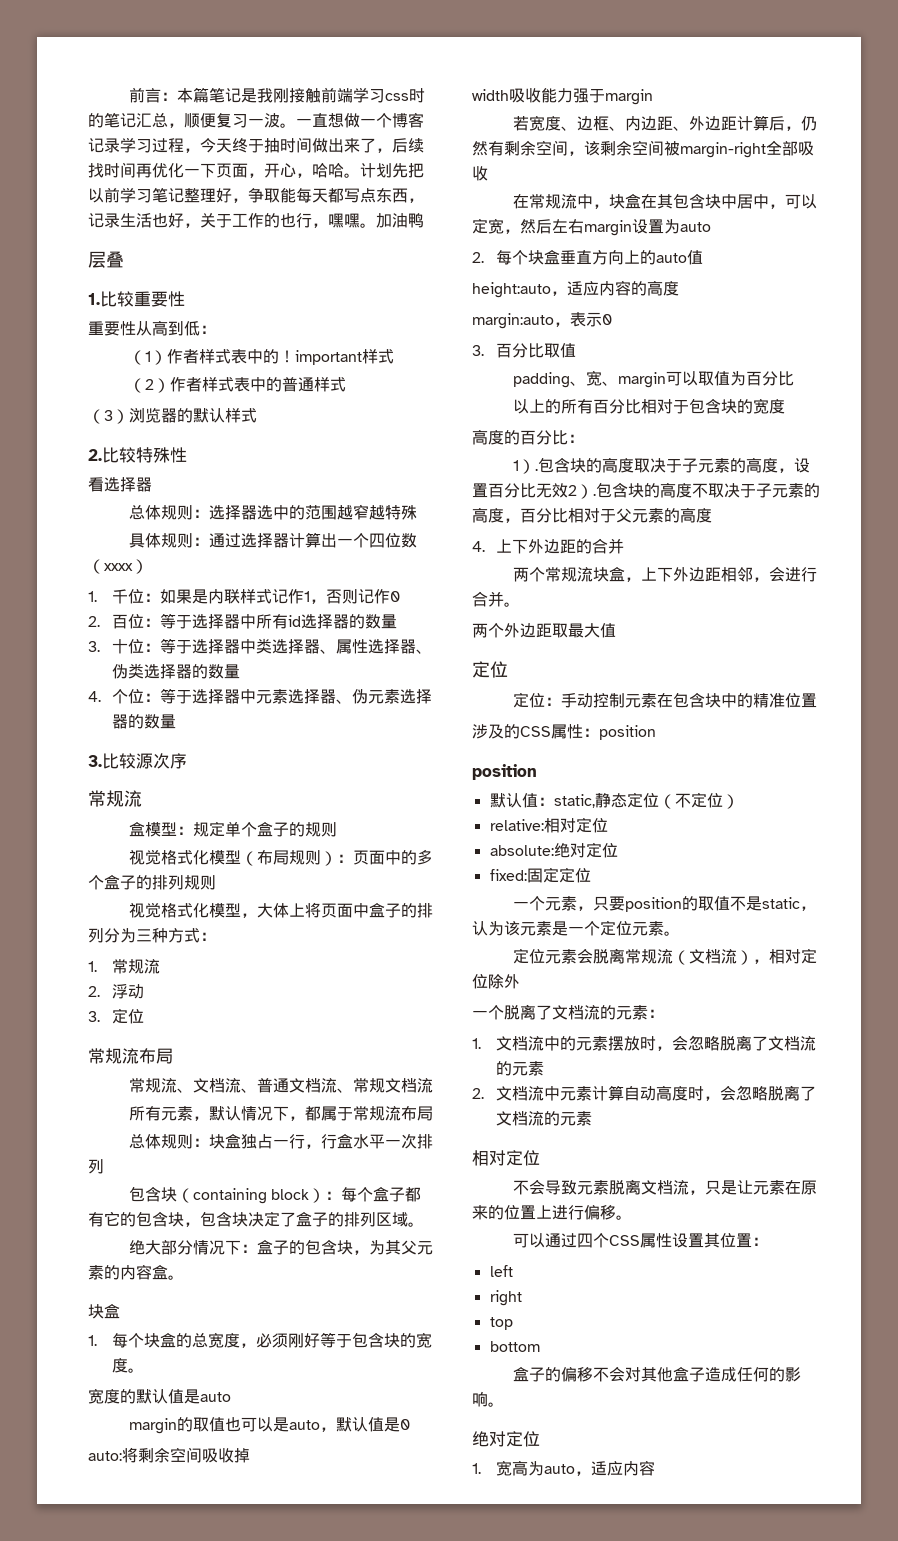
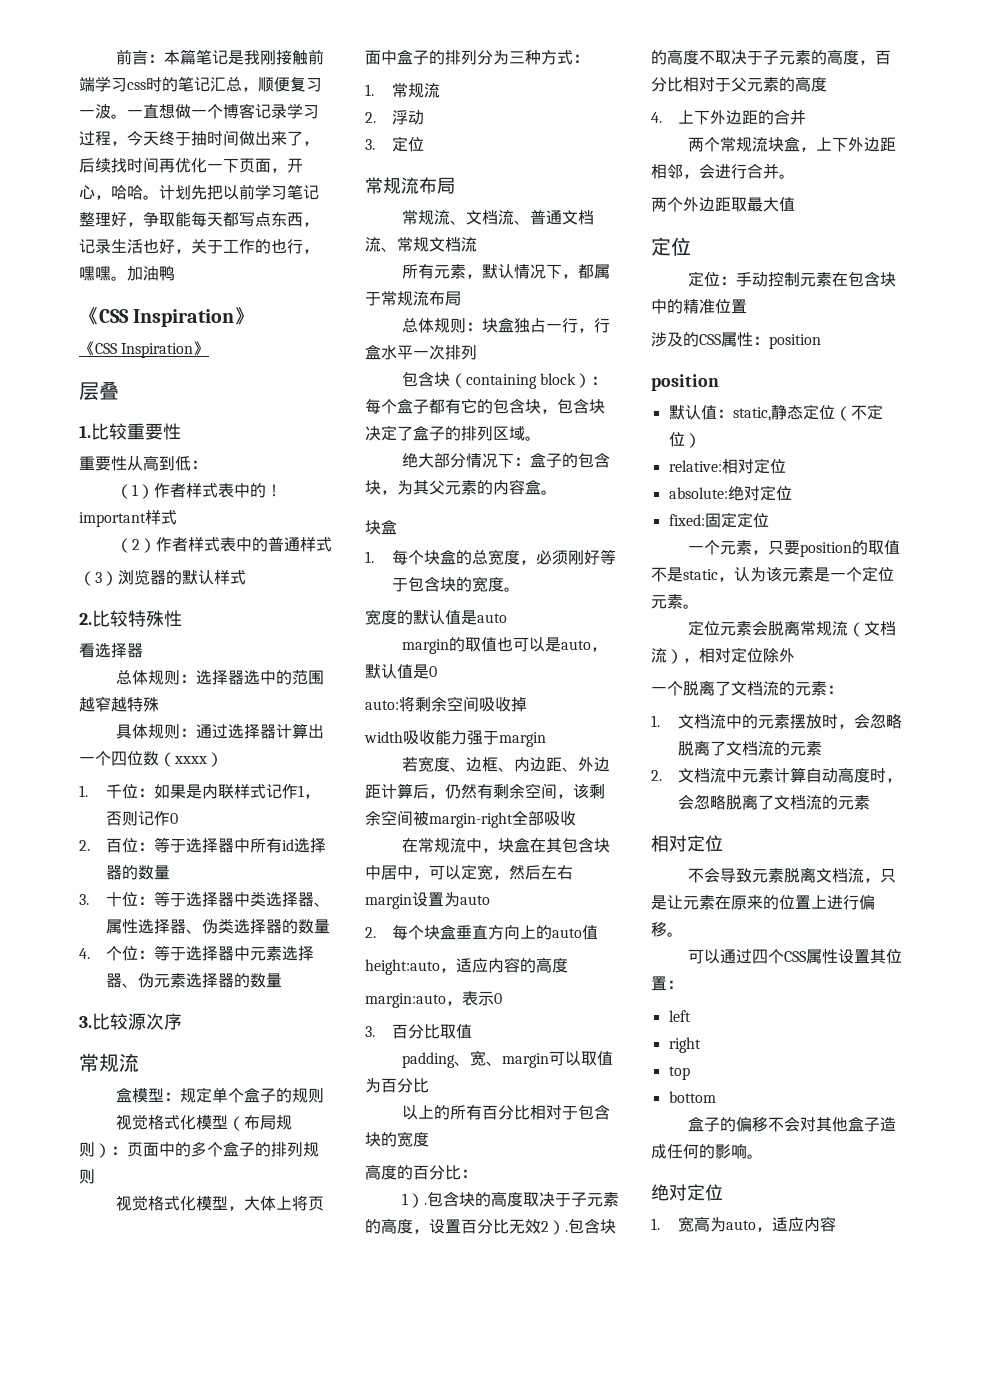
(424, 220) none -> [79,307,255,327] [79,341,210,358] // 《CSS Inspiration》 // 《CSS Inspiration》

